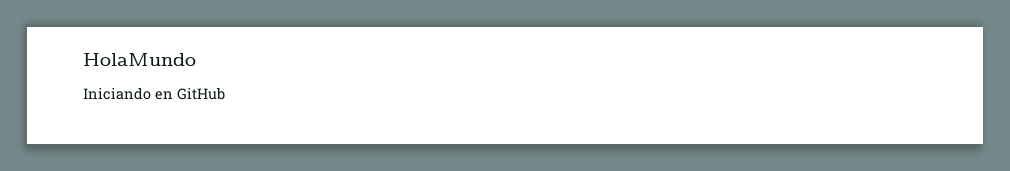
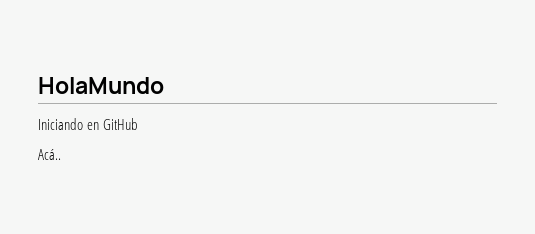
(225, 93) none -> [38,149,61,160] // Acá..

